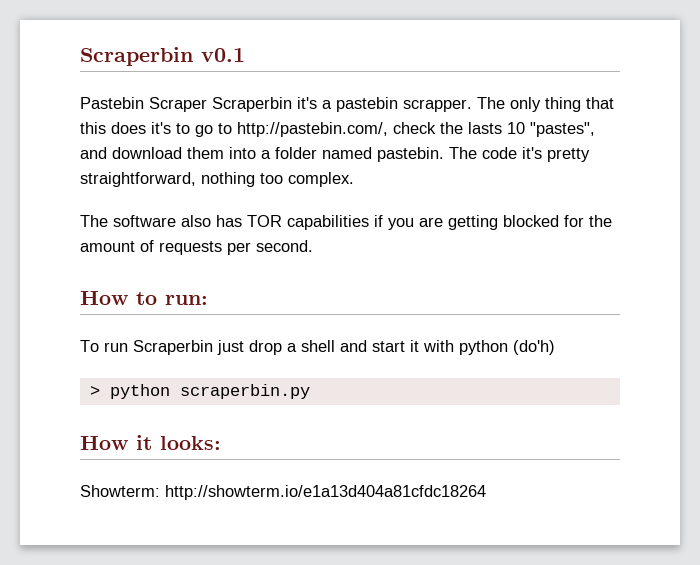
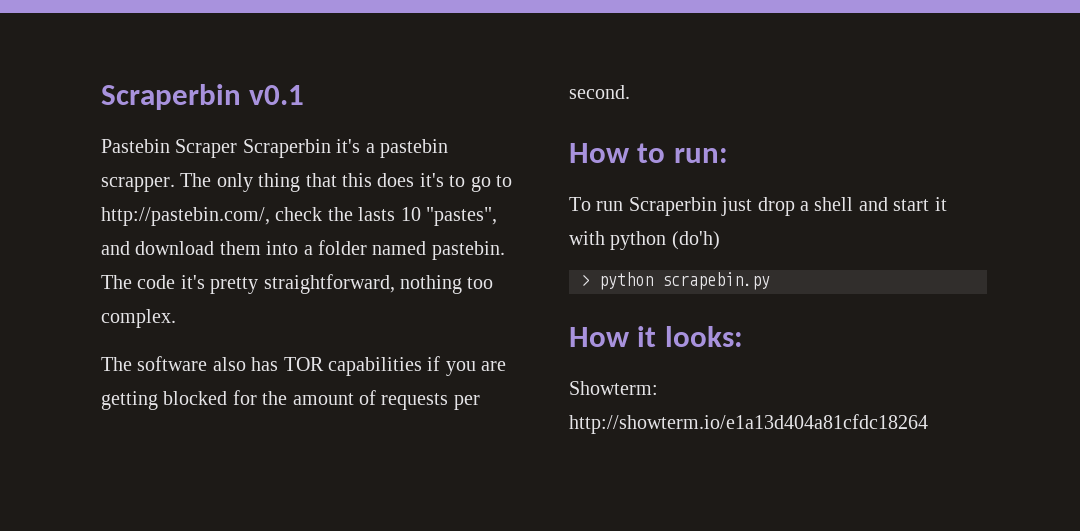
[179,384,310,399] scraperbin.py -> [662,272,770,290] scrapebin.py

